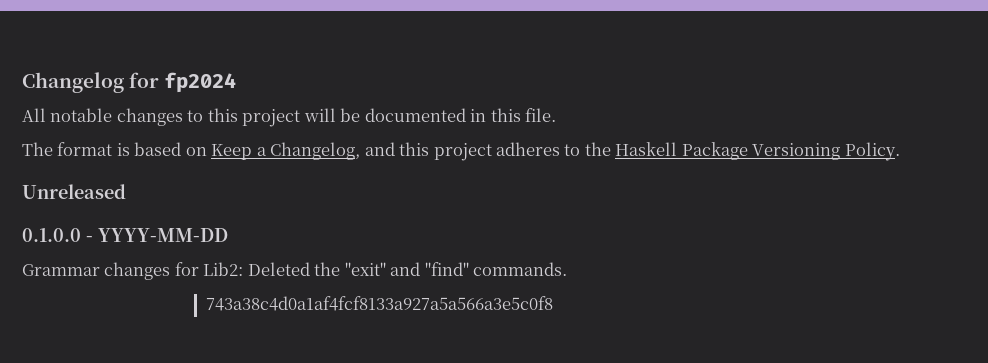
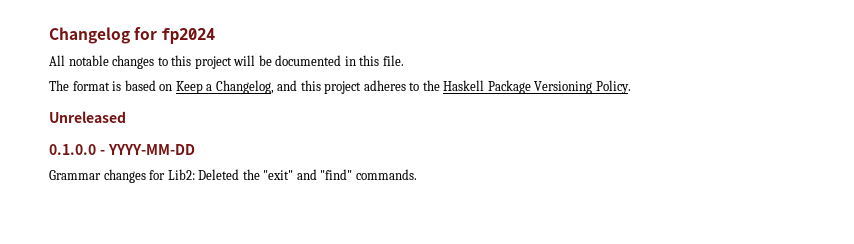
[205,296,553,311] // 743a38c4d0a1af4fcf8133a927a5a566a3e5c0f8 -> (417, 174) none

